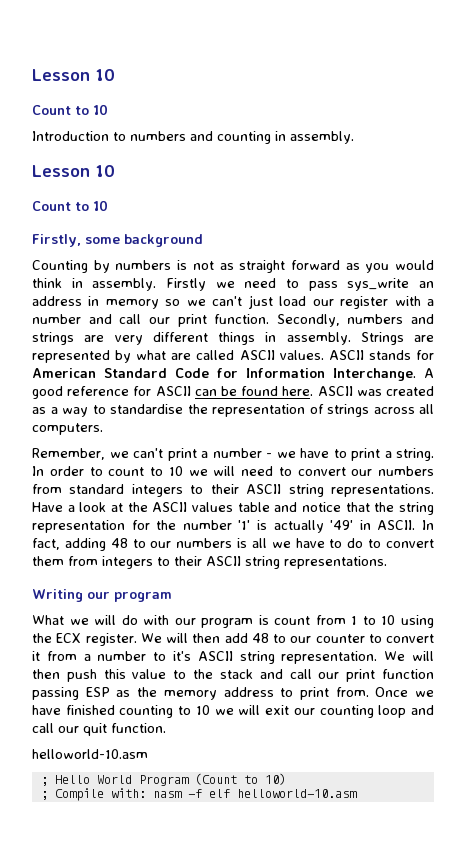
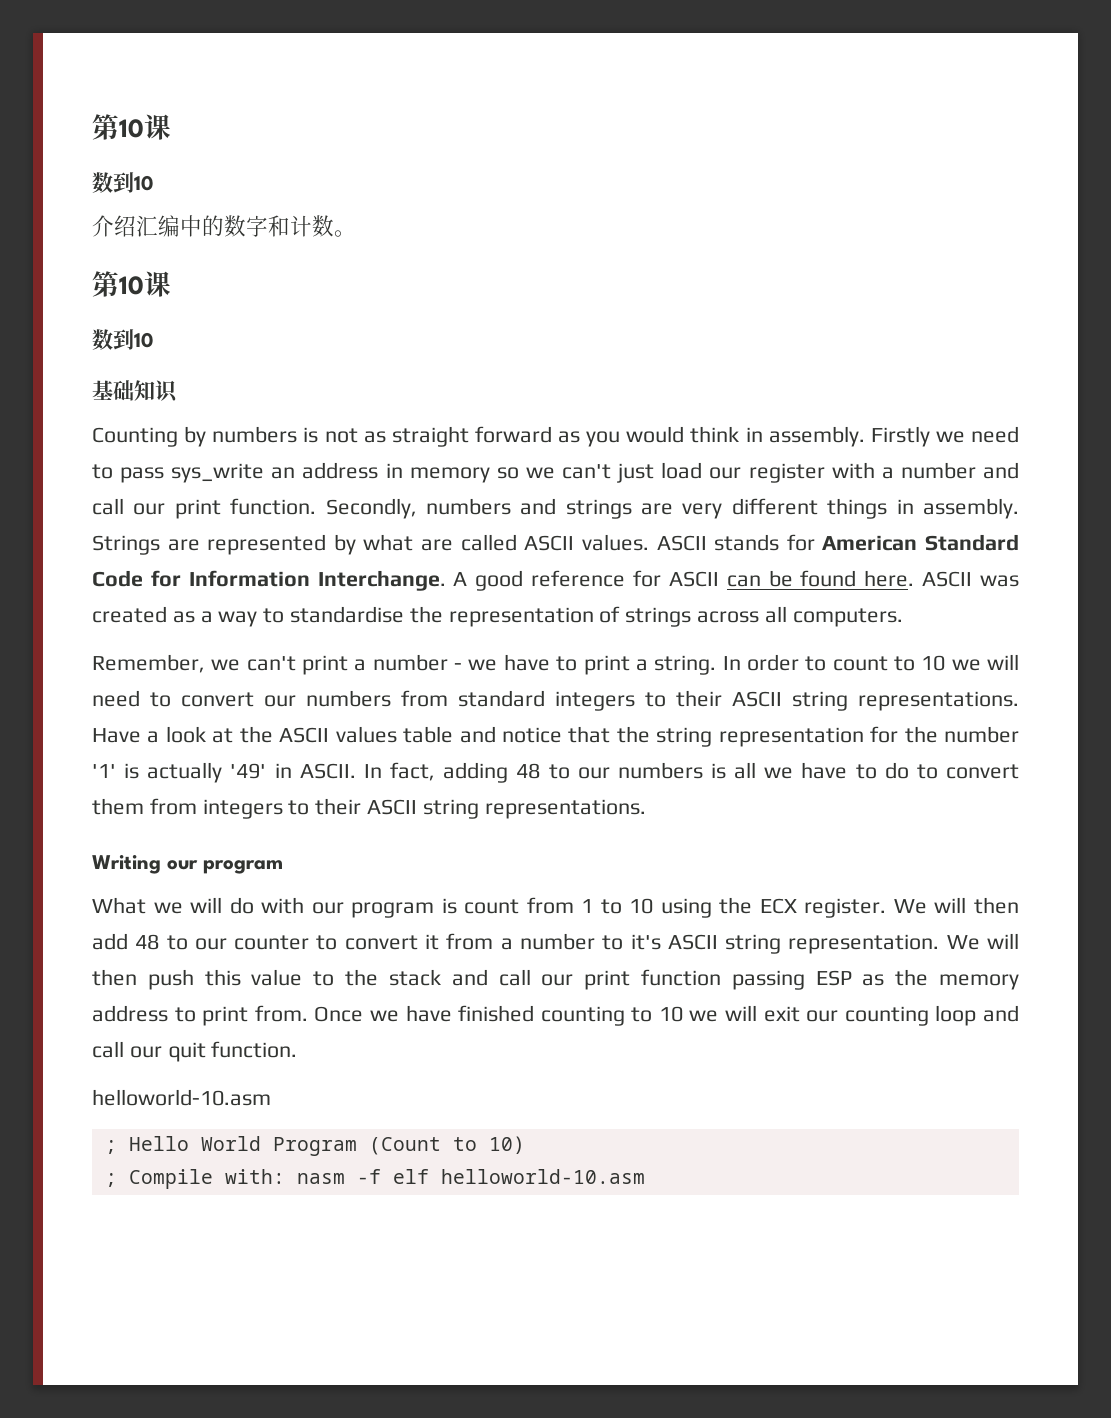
[32,69,115,81] [32,104,108,115] [32,131,354,144] [32,165,115,177] [32,200,108,211] [32,234,203,247] Lesson 10 // Count to 10 // Introduction to numbers and counting in assembly. // Lesson 10 // Count to 10 // Firstly, some background -> [92,114,171,140] [92,172,153,193] [92,215,356,237] [92,271,171,297] [92,329,153,350] [92,380,178,403] 第10课 // 数到10 // 介绍汇编中的数字和计数。 // 第10课 // 数到10 // 基础知识

